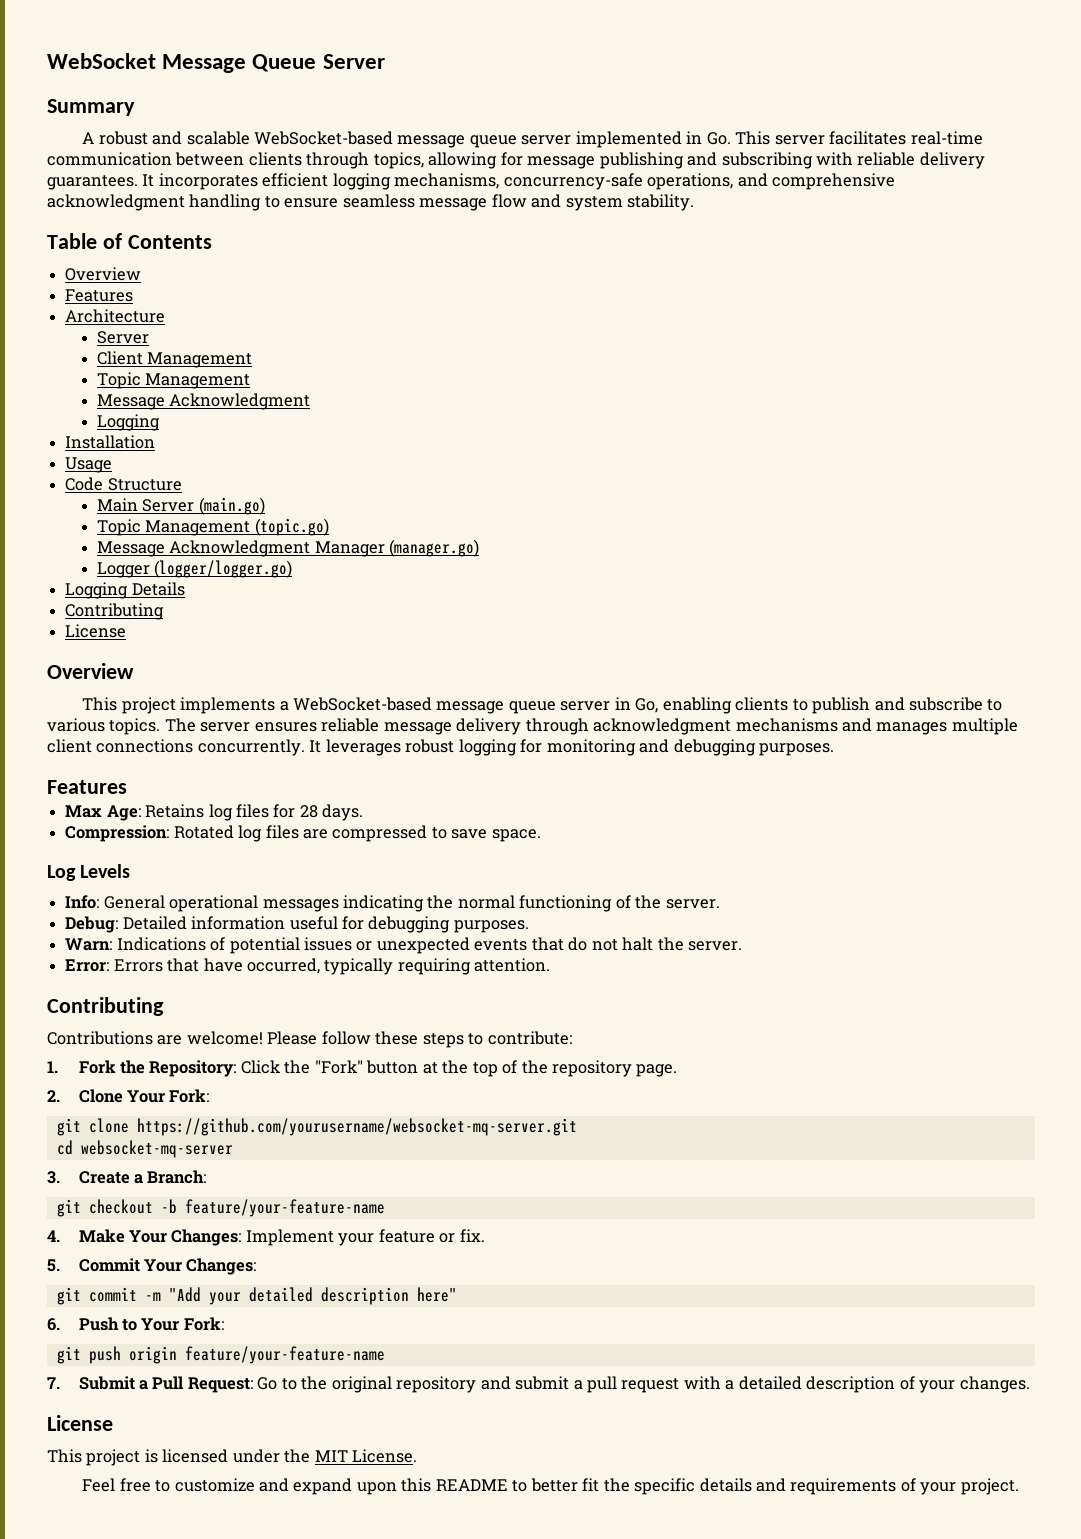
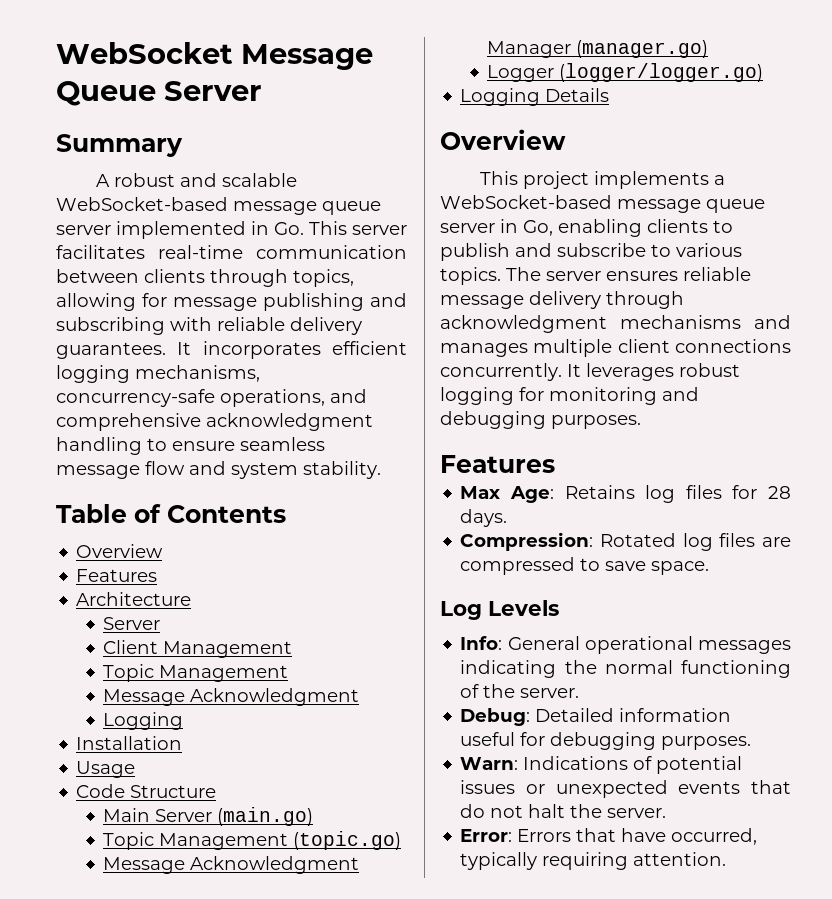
[65,603,165,620] [65,624,127,638] // Contributing // License -> (610, 95) none
[47,997,164,1016] [47,1031,572,1048] [47,1060,678,1077] [47,1089,210,1103] [56,1118,577,1136] [56,1140,233,1158] [47,1170,207,1184] [56,1199,385,1217] [47,1229,485,1246] [47,1258,257,1275] [56,1287,457,1305] [47,1317,224,1331] [56,1346,385,1364] [47,1376,1030,1393] [47,1415,113,1431] [47,1449,418,1466] [82,1478,1019,1495] // Contributing // Contributions are welcome! Please follow these steps to contribute: // 1. Fork the Repository: Click the "Fork" button at the top of the repository page. // 2. Clone Your Fork: // git clone https://github.com/yourusername/websocket-mq-server.git // cd websocket-mq-server // 3. Create a Branch: // git checkout -b feature/your-feature-name // 4. Make Your Changes: Implement your feature or fix. // 5. Commit Your Changes: // git commit -m "Add your detailed description here" // 6. Push to Your Fork: // git push origin feature/your-feature-name // 7. Submit a Pull Request: Go to the original repository and submit a pull request with a detailed description of your changes. // License // This project is licensed under the MIT License. // Feel free to customize and expand upon this README to better fit the specific details and requirements of your project. -> (727, 859) none

